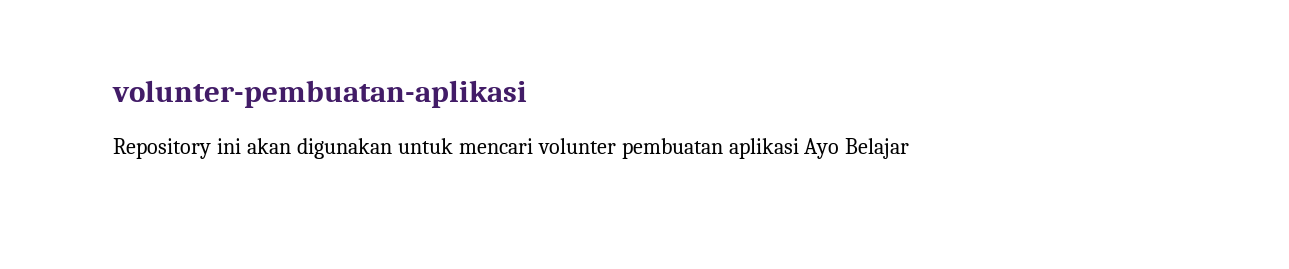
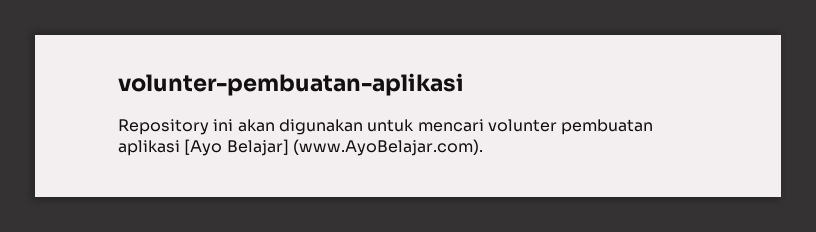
[804,138,910,159] Ayo Belajar -> [184,139,483,156] [Ayo Belajar] (www.AyoBelajar.com).

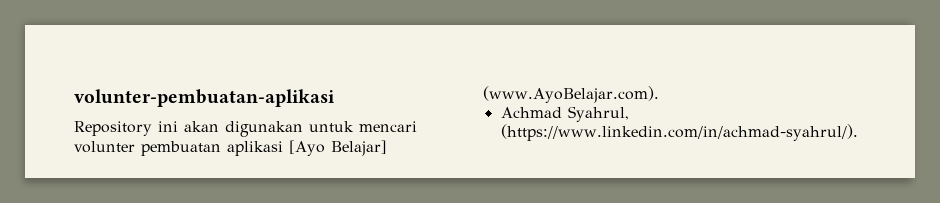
(483, 147) none -> [500,106,629,122] [500,124,858,141] // Achmad Syahrul, (https://www.linkedin.com/in/achmad-syahrul/).

